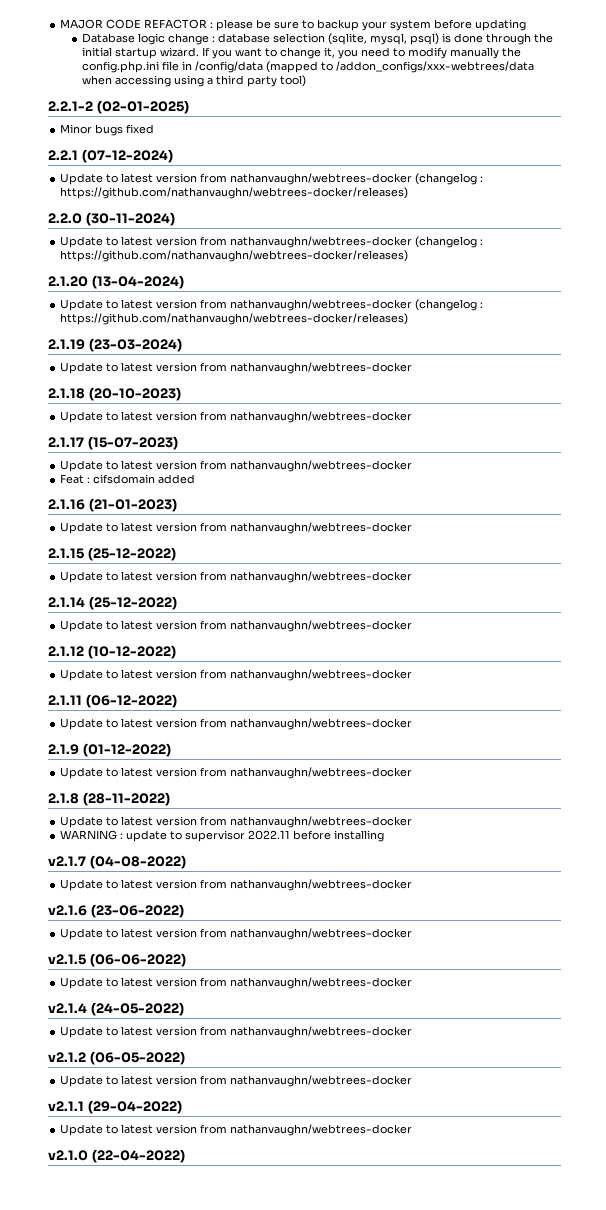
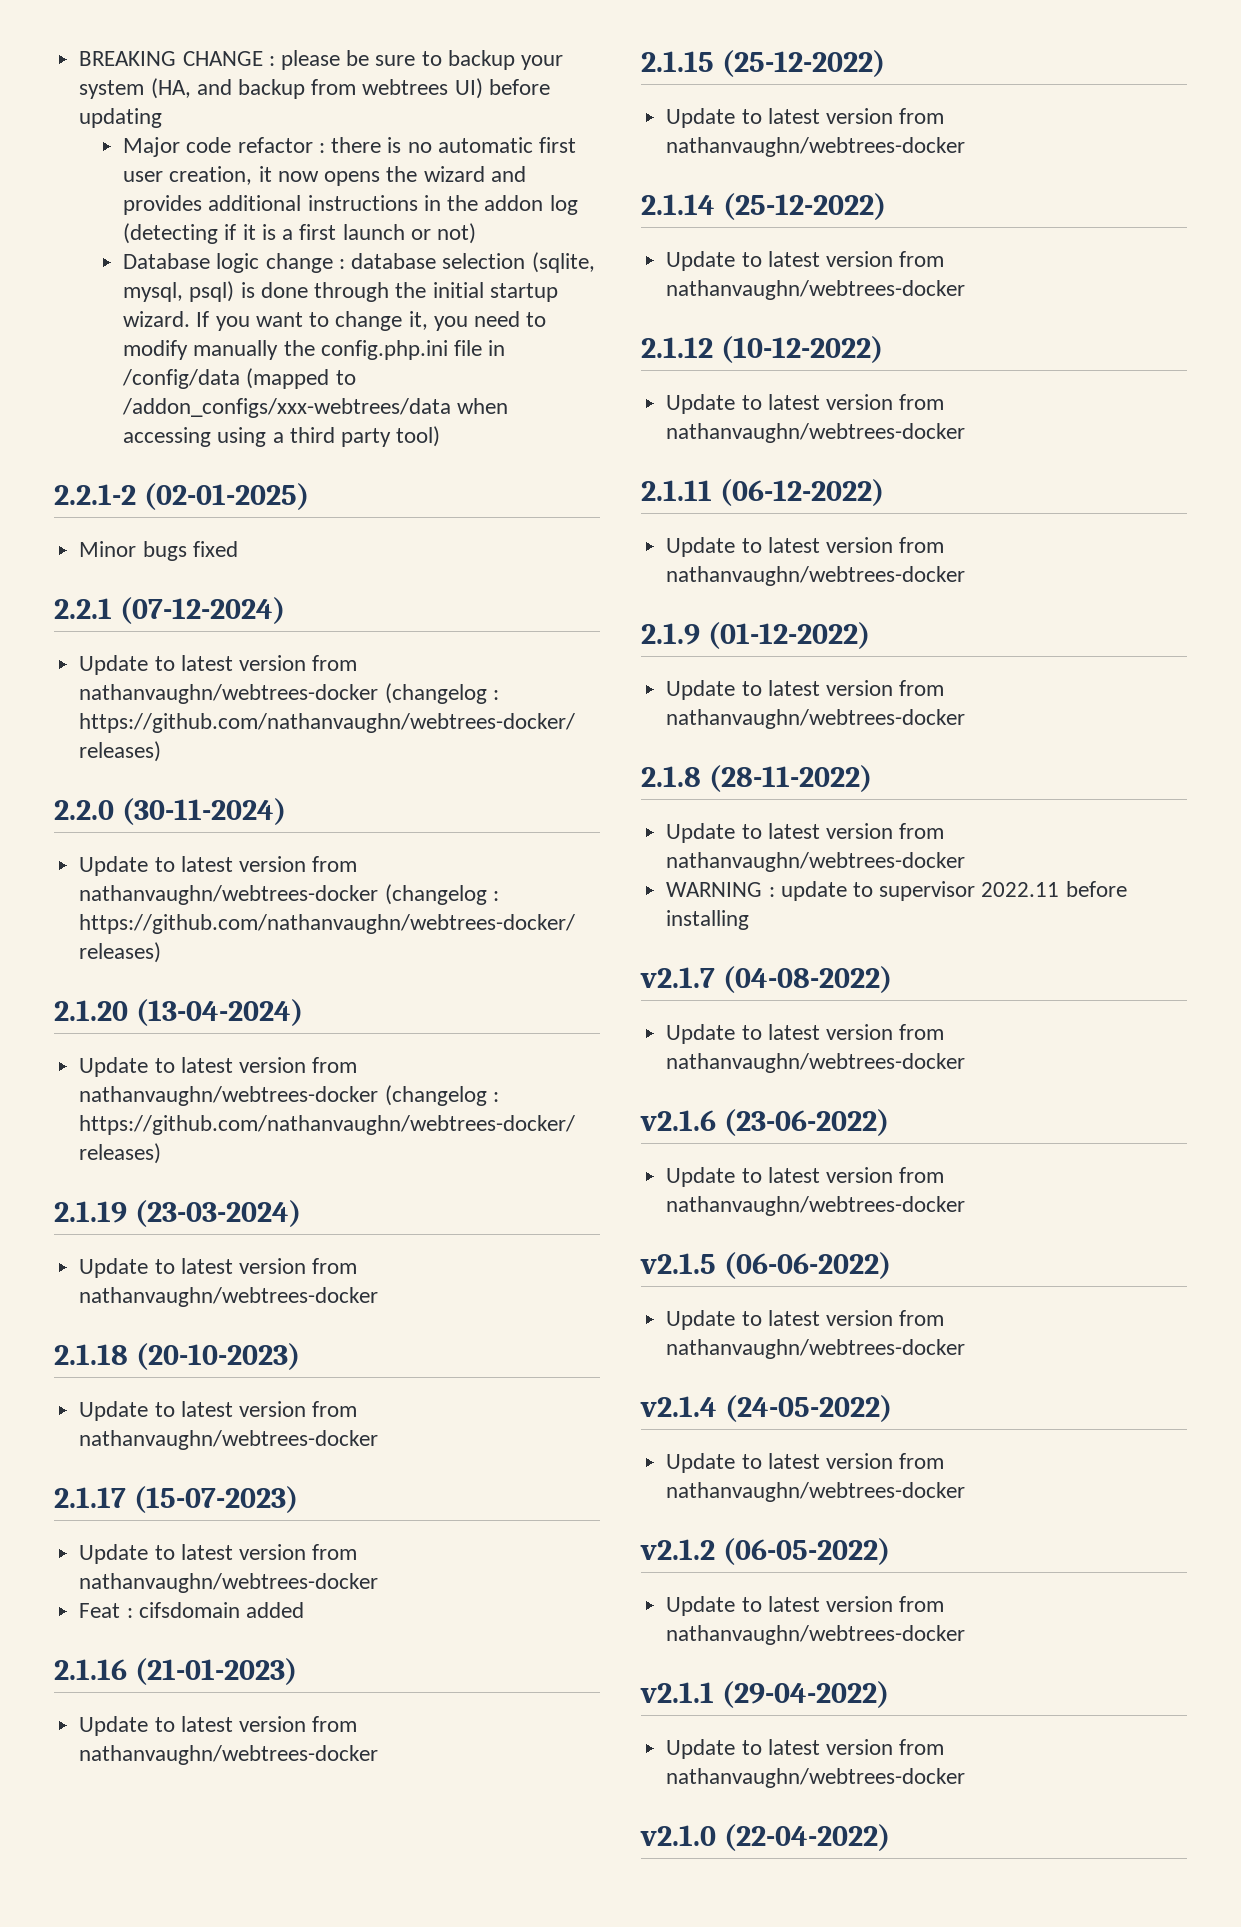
[60,19,208,29] MAJOR CODE REFACTOR -> [79,51,263,66] BREAKING CHANGE
[434,19,527,31] before updating -> [150,78,550,99] [79,108,163,128] [123,137,576,157] [123,166,526,186] [123,195,578,215] [123,223,476,244] (HA, and backup from webtrees UI) before updating // Major code refactor : there is no automatic first user creation, it now opens the wizard and provides additional instructions in the addon log (detecting if it is a first launch or not)

